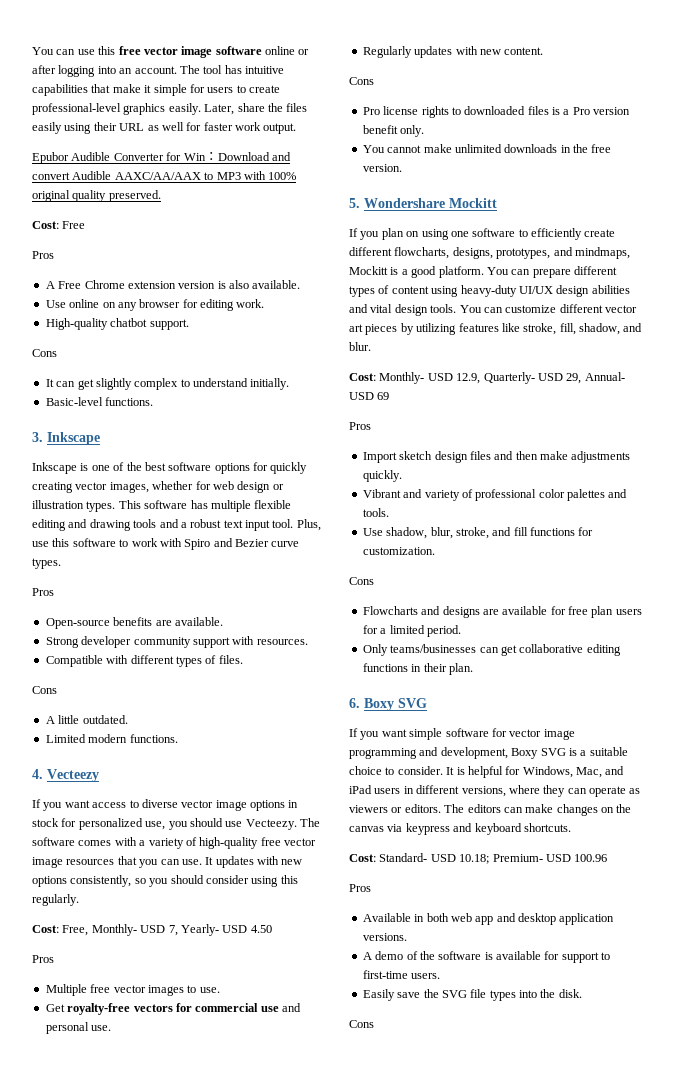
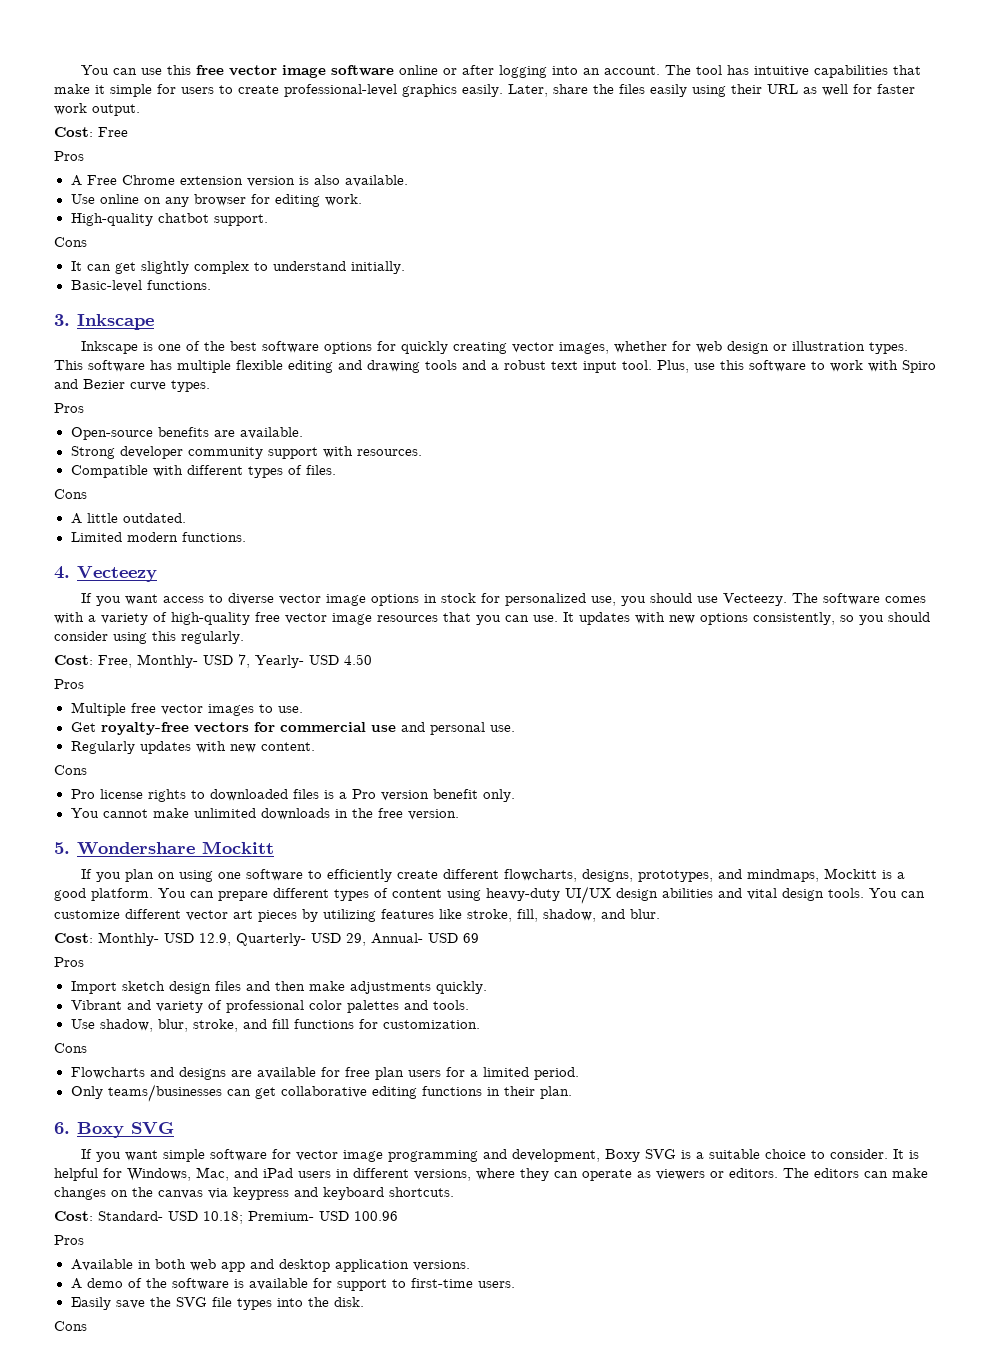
[32,152,291,164] [32,171,297,180] [32,190,161,202] // Epubor Audible Converter for Win：Download and convert Audible AAXC/AA/AAX to MP3 with 100% original quality preserved. -> (140, 110) none

